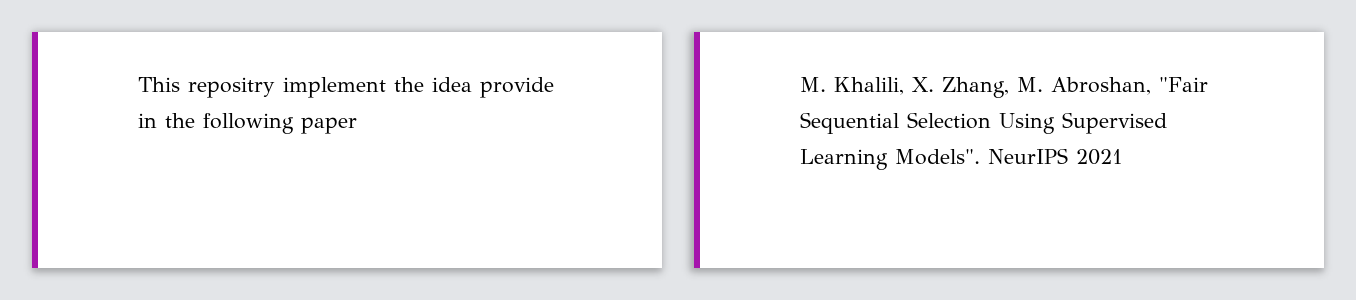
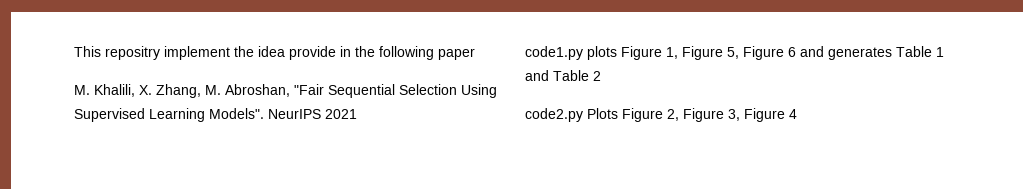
(1122, 157) none -> [525,46,944,60] [525,70,601,81] [525,108,797,122] // code1.py plots Figure 1, Figure 5, Figure 6 and generates Table 1 and Table 2 // code2.py Plots Figure 2, Figure 3, Figure 4

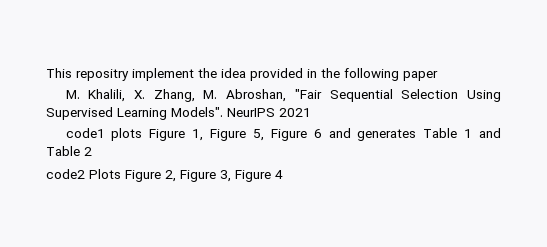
[289,46,336,60] provide -> [250,68,303,81] provided
[525,46,583,60] code1.py -> [65,128,105,138] code1
[525,108,583,122] code2.py -> [46,169,85,179] code2

